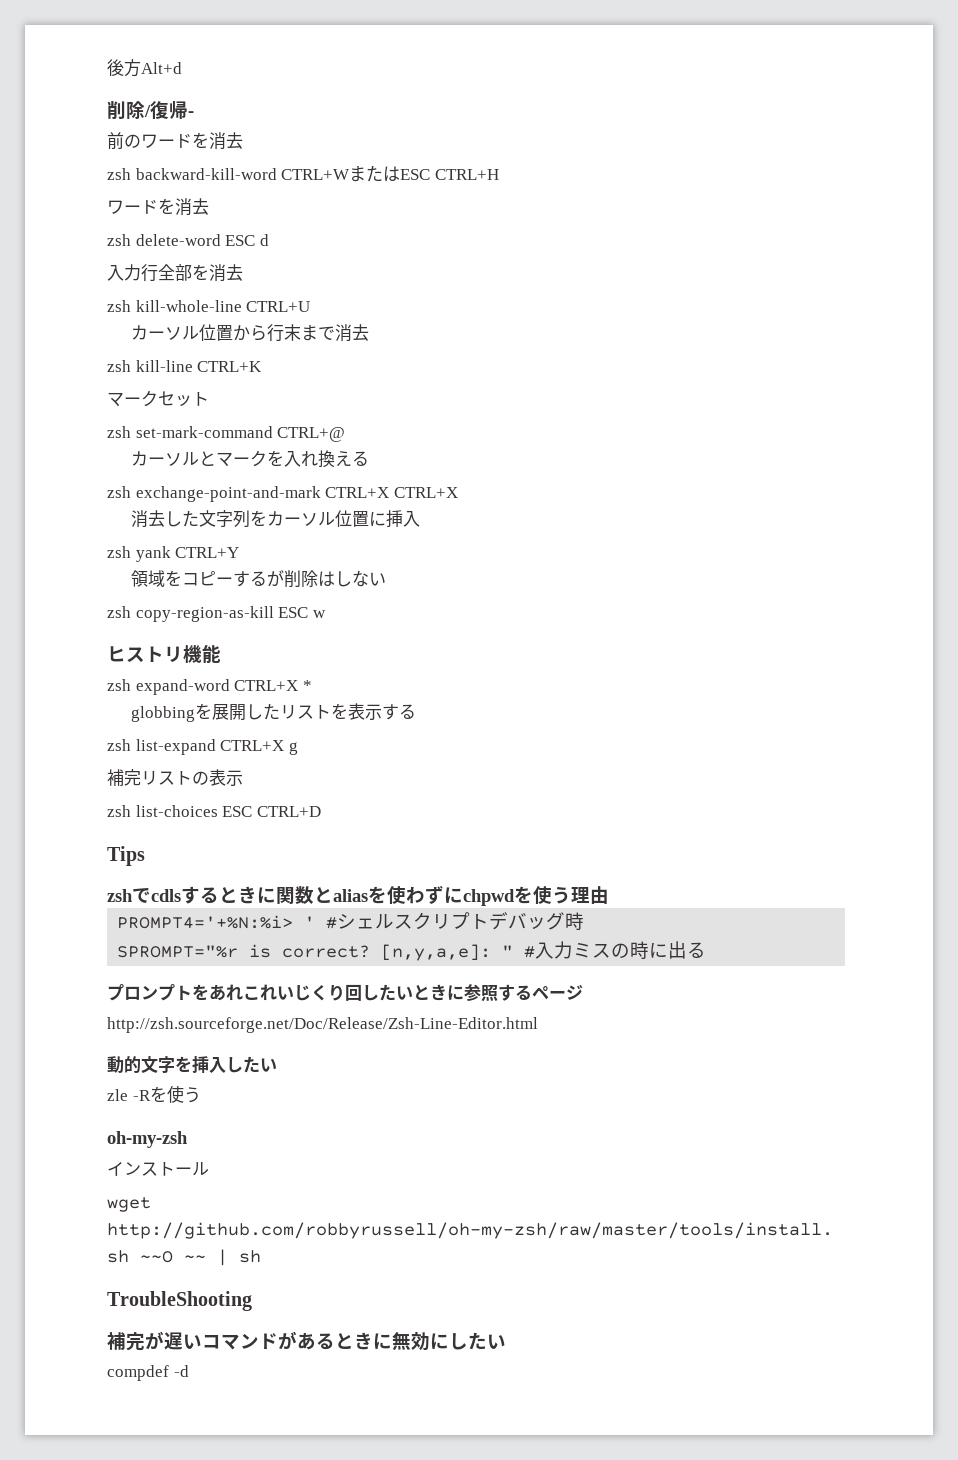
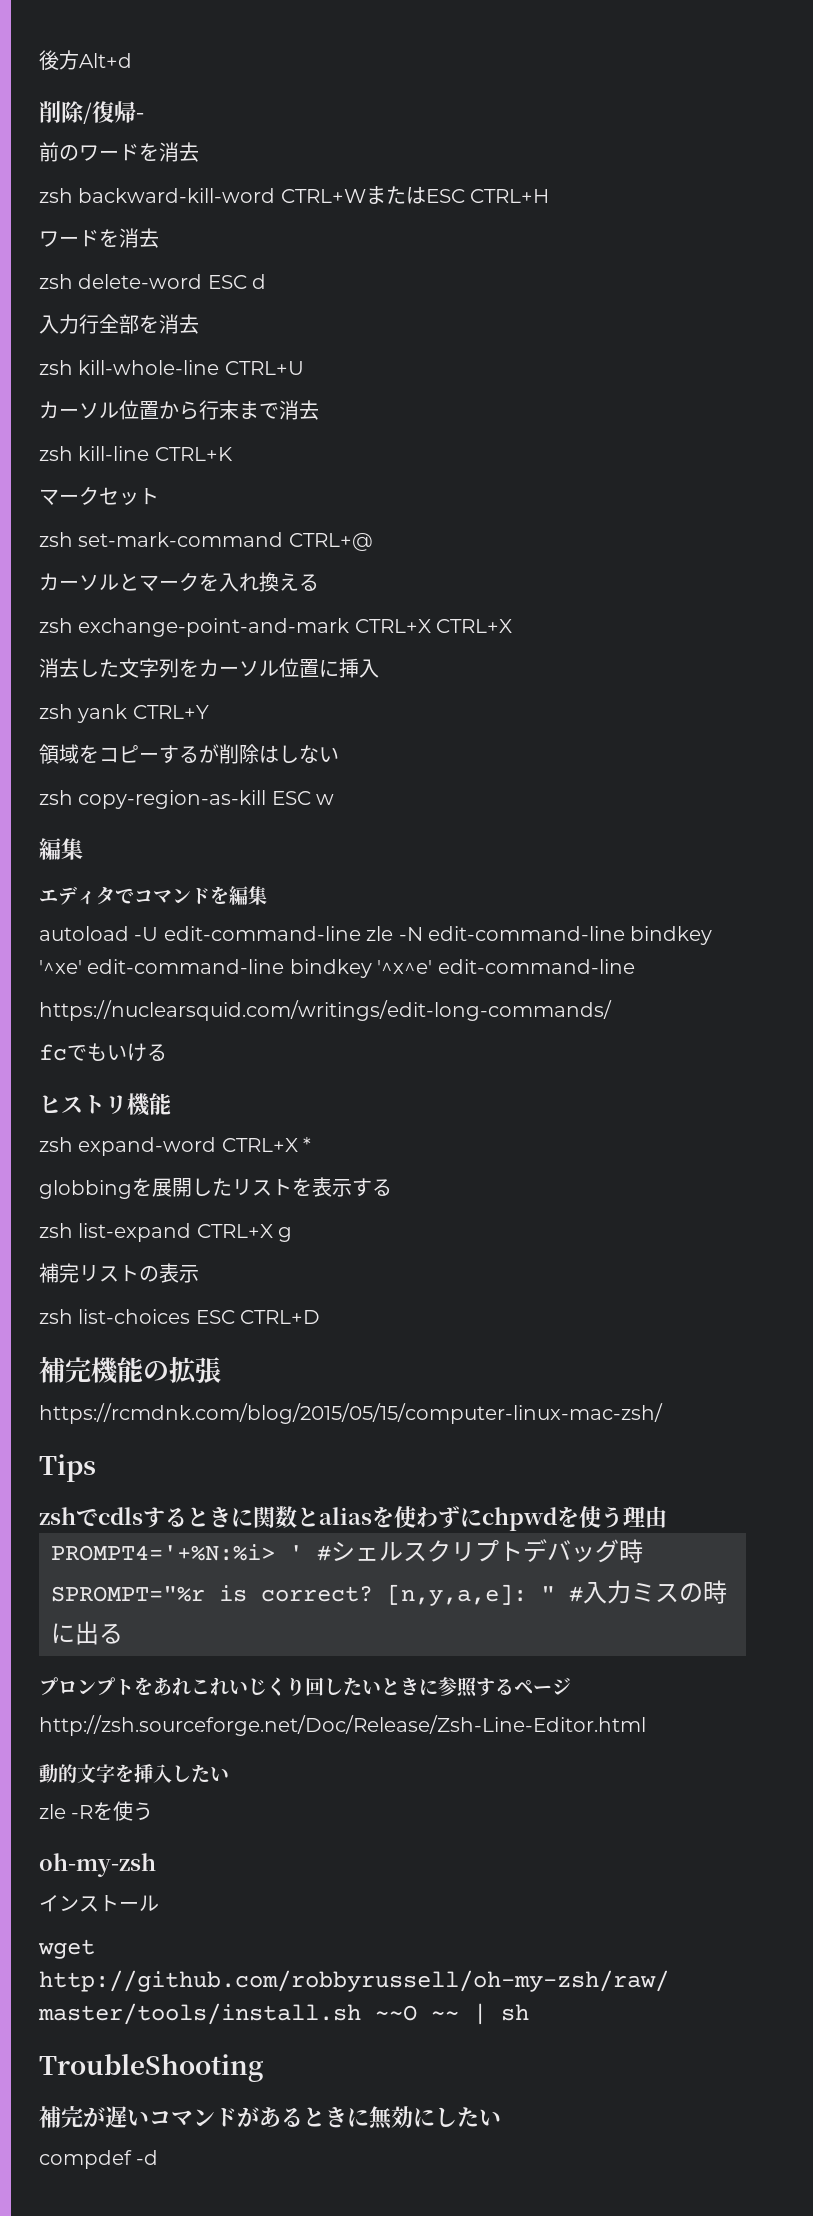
(326, 614) none -> [39,838,83,860] [39,886,267,905] [39,926,713,945] [39,959,635,978] [39,1000,612,1021] [39,1043,167,1062] // 編集 // エディタでコマンドを編集 // autoload -U edit-command-line zle -N edit-command-line bindkey '^xe' edit-command-line bindkey '^x^e' edit-command-line // https://nuclearsquid.com/writings/edit-long-commands/ // fcでもいける
(321, 811) none -> [39,1356,221,1384] [39,1403,663,1424] // 補完機能の拡張 // https://rcmdnk.com/blog/2015/05/15/computer-linux-mac-zsh/

